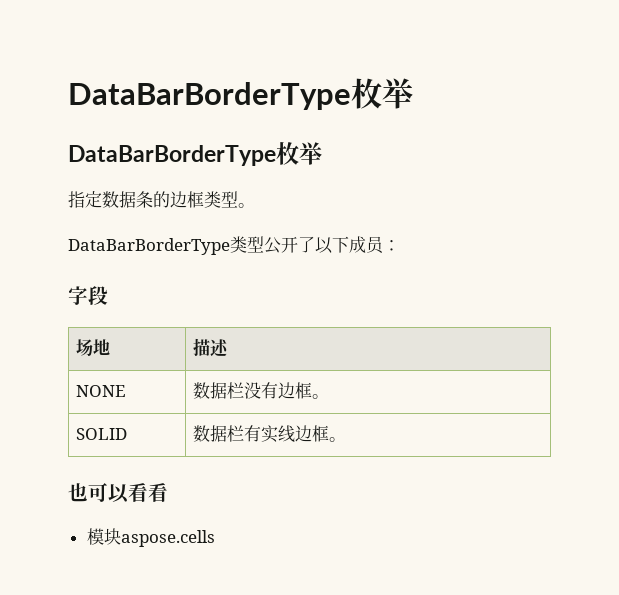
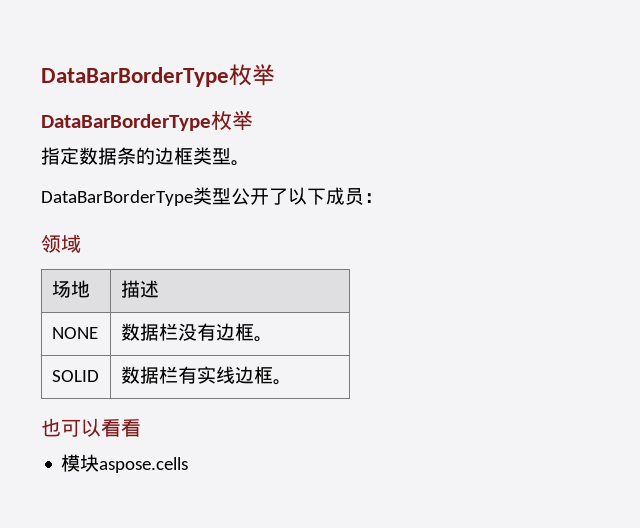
[68,286,108,305] 字段 -> [41,234,81,253] 领域

